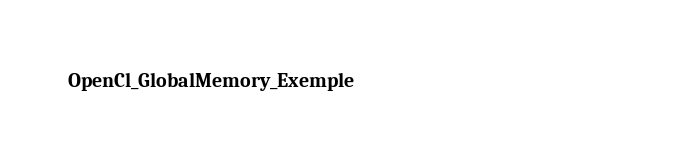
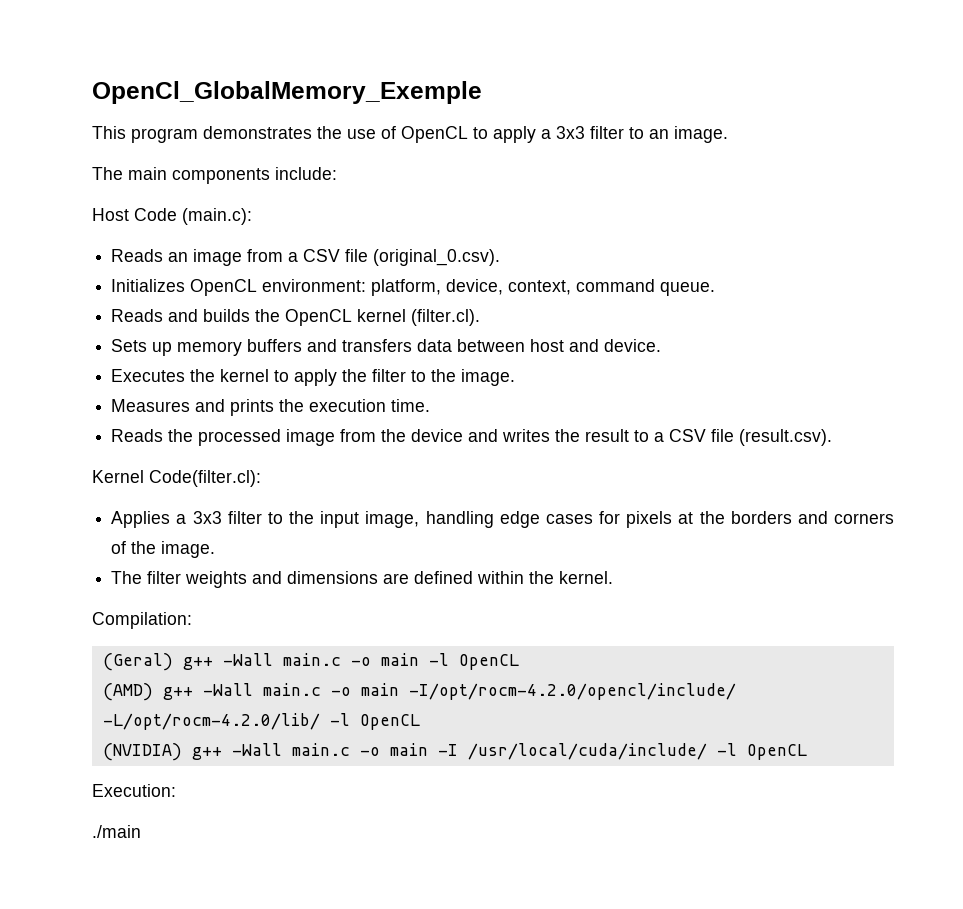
(354, 81) none -> [92,126,728,143] [92,167,337,184] [92,208,252,225] [111,249,501,266] [111,279,716,296] [111,309,481,326] [111,339,662,356] [111,369,516,386] [111,399,431,416] [111,429,833,446] [92,470,261,487] [111,511,894,528] [111,541,216,558] [111,571,614,588] [92,612,192,629] [102,653,519,671] [102,683,736,701] [102,713,420,730] [102,743,807,761] [92,784,176,797] [92,825,141,838] // This program demonstrates the use of OpenCL to apply a 3x3 filter to an image. // The main components include: // Host Code (main.c): // Reads an image from a CSV file (original_0.csv). // Initializes OpenCL environment: platform, device, context, command queue. // Reads and builds the OpenCL kernel (filter.cl). // Sets up memory buffers and transfers data between host and device. // Executes the kernel to apply the filter to the image. // Measures and prints the execution time. // Reads the processed image from the device and writes the result to a CSV file (result.csv). // Kernel Code(filter.cl): // Applies a 3x3 filter to the input image, handling edge cases for pixels at the borders and corners of the image. // The filter weights and dimensions are defined within the kernel. // Compilation: // (Geral) g++ -Wall main.c -o main -l OpenCL // (AMD) g++ -Wall main.c -o main -I/opt/rocm-4.2.0/opencl/include/ -L/opt/rocm-4.2.0/lib/ -l OpenCL // (NVIDIA) g++ -Wall main.c -o main -I /usr/local/cuda/include/ -l OpenCL // Execution: // ./main

